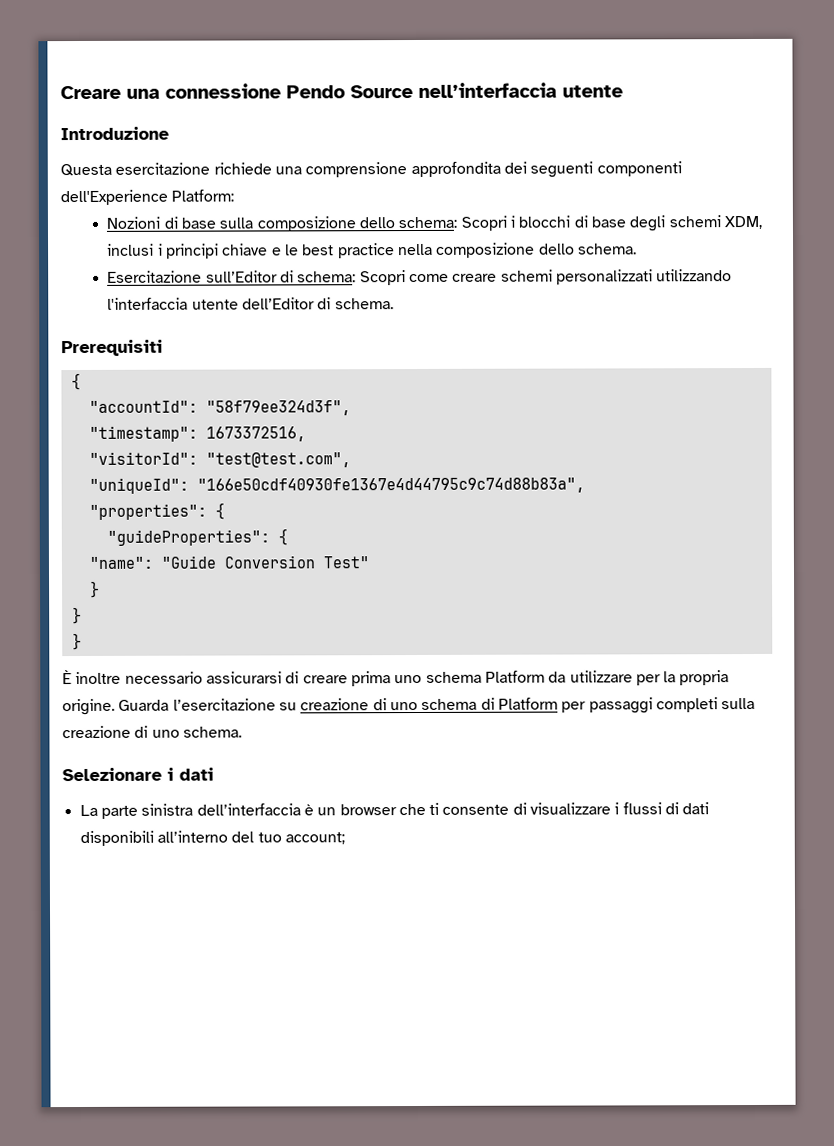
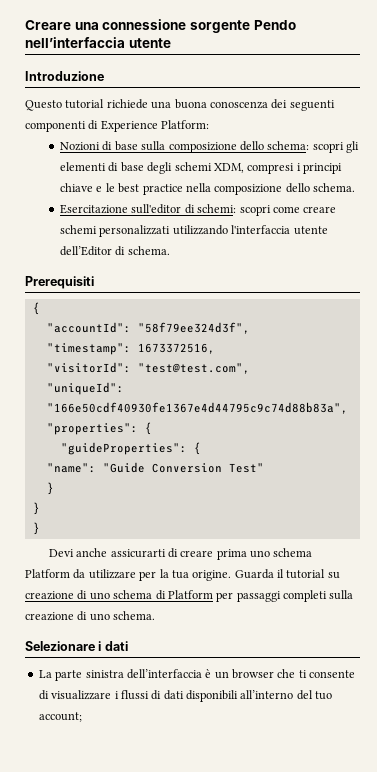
[286,85,413,99] Pendo Source -> [189,20,296,33] sorgente Pendo
[60,161,501,178] Questa esercitazione richiede una comprensione approfondita -> [25,99,268,111] Questo tutorial richiede una buona conoscenza
[60,189,168,206] dell'Experience -> [88,120,158,132] di Experience
[460,215,571,231] Scopri i blocchi -> [312,141,360,153] [60,162,107,171] scopri gli elementi
[107,243,155,256] inclusi -> [247,163,295,174] compresi
[205,270,406,286] sull’Editor di schema: Scopri -> [131,204,271,216] sull'editor di schemi: scopri
[62,670,282,685] È inoltre necessario assicurarsi -> [48,548,166,558] Devi anche assicurarti
[679,670,730,686] propria -> [171,570,189,579] tua
[172,698,276,711] l’esercitazione -> [277,569,326,579] il tutorial

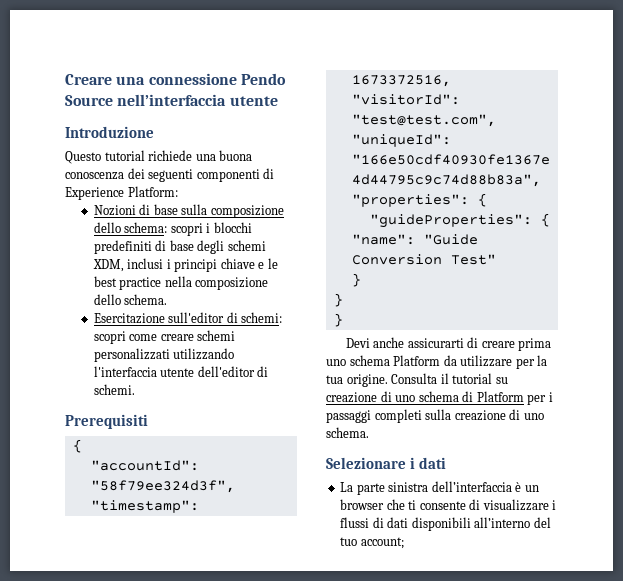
[189,20,296,33] sorgente Pendo -> [240,73,286,85] [65,95,113,106] Pendo Source
[346,141,360,153] [60,162,107,171] gli elementi -> [206,222,252,233] [93,240,152,254] i blocchi predefiniti
[247,163,295,174] compresi -> [127,258,164,269] inclusi
[60,246,170,256] dell’Editor di schema. -> [197,366,269,377] [93,384,135,395] dell'editor di schemi.
[234,569,274,579] Guarda -> [391,373,438,384] Consulta
(234, 597) none -> [548,392,553,402] i

